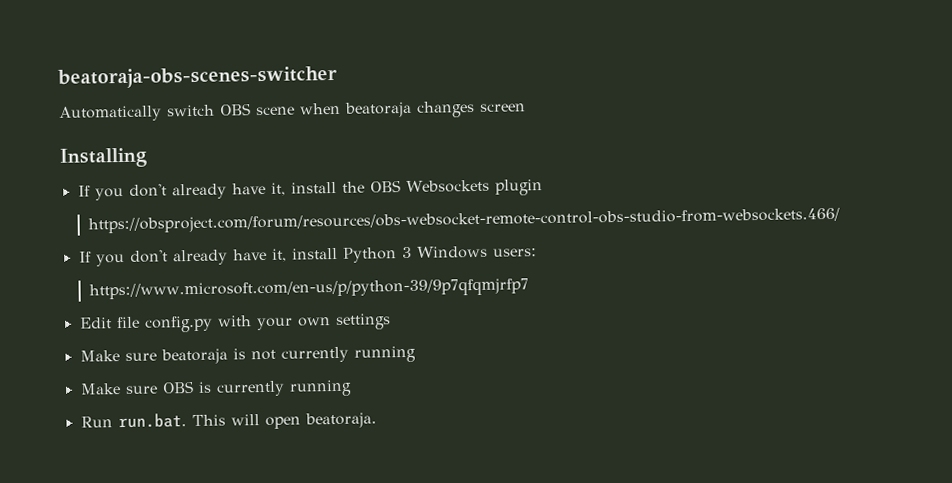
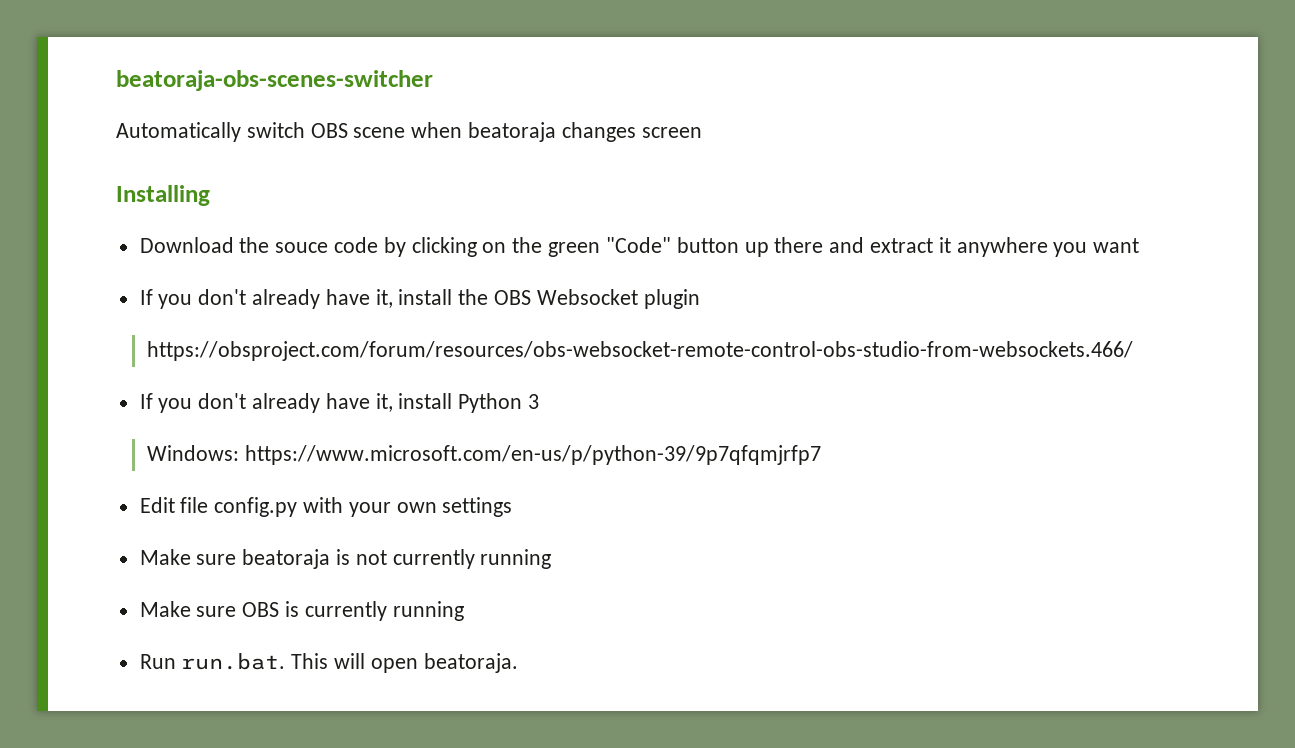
(147, 157) none -> [139,237,1140,257] // Download the souce code by clicking on the green "Code" button up there and extract it anywhere you want
[405,179,490,193] Websockets -> [536,289,638,305] Websocket
[416,245,537,259] Windows users: // -> [146,445,239,461] // Windows:

